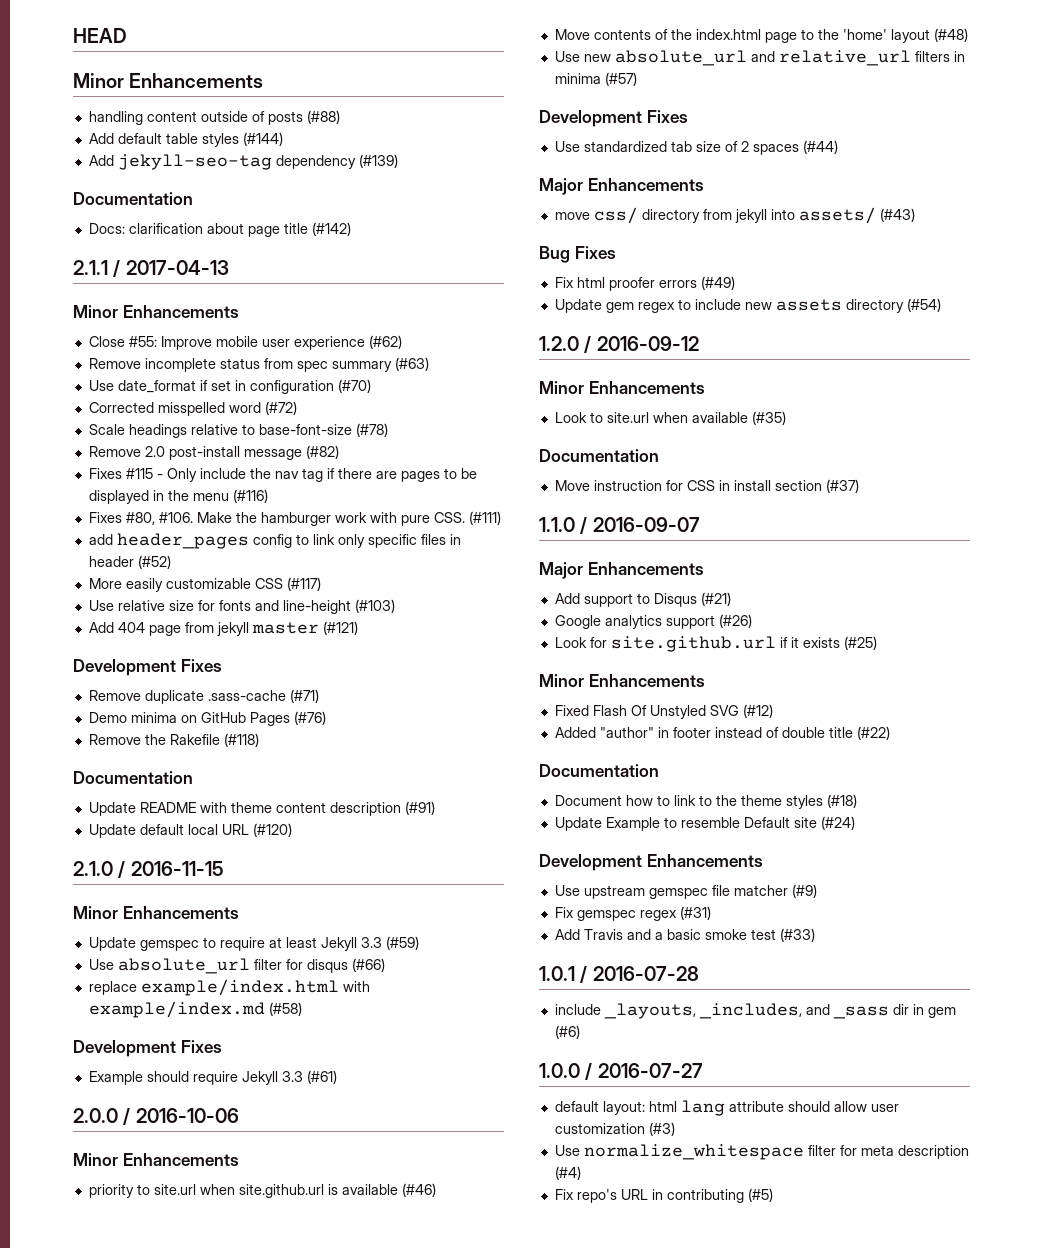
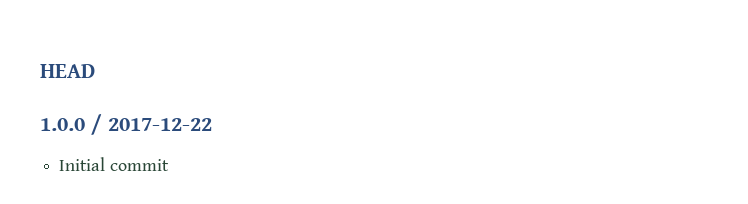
[73,73,264,88] [88,110,340,125] [88,132,283,147] [88,154,398,170] [73,192,193,205] [88,222,351,237] [73,260,229,277] [73,305,239,318] [88,335,402,350] [88,357,429,372] [88,379,371,394] [88,401,297,416] [88,423,388,438] [88,445,339,460] [88,468,477,482] [88,489,268,504] [88,511,501,526] [88,533,461,549] [88,555,171,569] [88,577,321,592] [88,599,395,614] [88,621,358,636] [73,659,222,676] [88,689,319,704] [88,711,326,726] [88,733,259,747] [73,771,193,784] [88,801,435,816] [88,823,292,838] [73,861,224,878] [73,906,239,919] [88,936,419,951] [88,958,385,974] [88,979,370,996] [88,1001,302,1018] [73,1040,222,1057] [88,1070,337,1085] [73,1108,239,1125] [73,1153,239,1166] [88,1183,436,1198] [554,28,968,43] [554,50,965,66] [554,72,637,86] [539,110,688,127] [554,140,838,155] [539,178,704,195] [554,207,915,224] [539,246,616,263] [554,276,735,291] [554,298,941,313] [539,336,699,353] [539,381,705,394] [554,411,786,425] [539,449,659,462] [554,479,859,493] [539,517,700,534] [539,562,704,579] [554,592,731,607] [554,614,752,629] [554,636,877,652] [539,674,705,687] [554,704,773,719] [554,726,890,740] [539,764,659,777] [554,794,857,809] [554,816,855,831] [539,854,763,871] [554,884,817,899] [554,906,711,921] [554,928,815,942] [539,966,699,983] [554,1003,956,1019] [554,1025,580,1039] [539,1063,703,1080] [554,1100,899,1116] [554,1122,675,1136] [554,1144,969,1160] [554,1166,581,1180] [554,1188,773,1203] Minor Enhancements // handling content outside of posts (#88) // Add default table styles (#144) // Add jekyll-seo-tag dependency (#139) // Documentation // Docs: clarification about page title (#142) // 2.1.1 / 2017-04-13 // Minor Enhancements // Close #55: Improve mobile user experience (#62) // Remove incomplete status from spec summary (#63) // Use date_format if set in configuration (#70) // Corrected misspelled word (#72) // Scale headings relative to base-font-size (#78) // Remove 2.0 post-install message (#82) // Fixes #115 - Only include the nav tag if there are pages to be displayed in the menu (#116) // Fixes #80, #106. Make the hamburger work with pure CSS. (#111) // add header_pages config to link only specific files in header (#52) // More easily customizable CSS (#117) // Use relative size for fonts and line-height (#103) // Add 404 page from jekyll master (#121) // Development Fixes // Remove duplicate .sass-cache (#71) // Demo minima on GitHub Pages (#76) // Remove the Rakefile (#118) // Documentation // Update README with theme content description (#91) // Update default local URL (#120) // 2.1.0 / 2016-11-15 // Minor Enhancements // Update gemspec to require at least Jekyll 3.3 (#59) // Use absolute_url filter for disqus (#66) // replace example/index.html with example/index.md (#58) // Development Fixes // Example should require Jekyll 3.3 (#61) // 2.0.0 / 2016-10-06 // Minor Enhancements // priority to site.url when site.github.url is available (#46) // Move contents of the index.html page to the 'home' layout (#48) // Use new absolute_url and relative_url filters in minima (#57) // Development Fixes // Use standardized tab size of 2 spaces (#44) // Major Enhancements // move css/ directory from jekyll into assets/ (#43) // Bug Fixes // Fix html proofer errors (#49) // Update gem regex to include new assets directory (#54) // 1.2.0 / 2016-09-12 // Minor Enhancements // Look to site.url when available (#35) // Documentation // Move instruction for CSS in install section (#37) // 1.1.0 / 2016-09-07 // Major Enhancements // Add support to Disqus (#21) // Google analytics support (#26) // Look for site.github.url if it exists (#25) // Minor Enhancements // Fixed Flash Of Unstyled SVG (#12) // Added "author" in footer instead of double title (#22) // Documentation // Document how to link to the theme styles (#18) // Update Example to resemble Default site (#24) // Development Enhancements // Use upstream gemspec file matcher (#9) // Fix gemspec regex (#31) // Add Travis and a basic smoke test (#33) // 1.0.1 / 2016-07-28 // include _layouts, _includes, and _sass dir in gem (#6) // 1.0.0 / 2016-07-27 // default layout: html lang attribute should allow user customization (#3) // Use normalize_whitespace filter for meta description (#4) // Fix repo's URL in contributing (#5) -> [40,114,212,135] [59,157,169,171] 1.0.0 / 2017-12-22 // Initial commit

